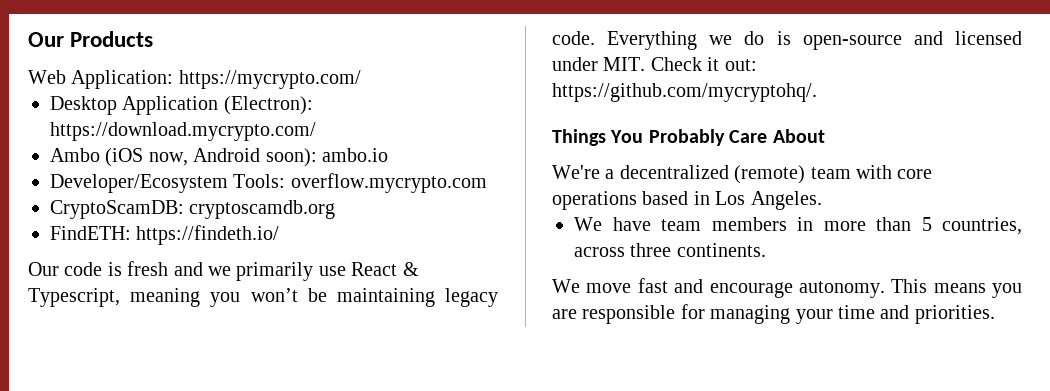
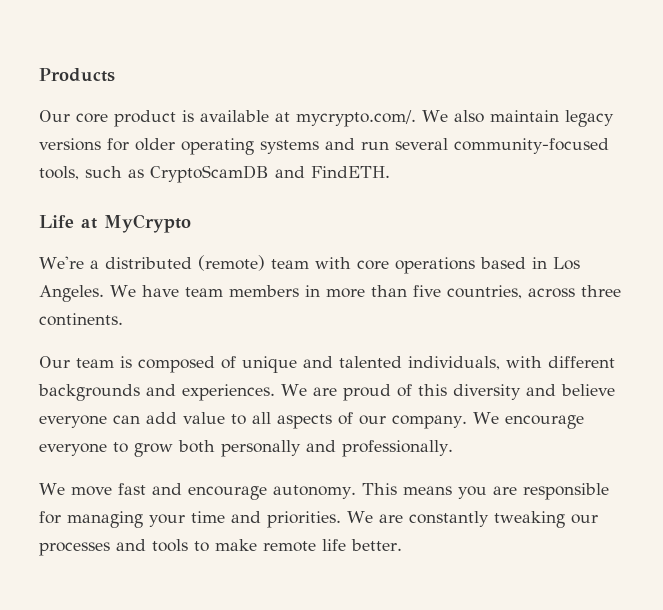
[28,32,64,47] Our -> (39, 75) none
[28,70,361,89] [50,96,313,115] [50,122,316,141] [50,148,388,167] [50,173,487,193] [50,200,336,219] [50,225,280,245] [28,261,419,281] [28,288,499,307] [552,31,1022,50] [552,57,757,71] [552,83,817,102] [552,129,825,146] Web Application: https://mycrypto.com/ // Desktop Application (Electron): https://download.mycrypto.com/ // Ambo (iOS now, Android soon): ambo.io // Developer/Ecosystem Tools: overflow.mycrypto.com // CryptoScamDB: cryptoscamdb.org // FindETH: https://findeth.io/ // Our code is fresh and we primarily use React & Typescript, meaning you won’t be maintaining legacy code. Everything we do is open-source and licensed under MIT. Check it out: https://github.com/mycryptohq/. // Things You Probably Care About -> [39,110,614,127] [39,138,609,155] [39,165,390,183] [39,214,191,233] Our core product is available at mycrypto.com/. We also maintain legacy versions for older operating systems and run several community-focused tools, such as CryptoScamDB and FindETH. // Life at MyCrypto
[619,165,729,179] decentralized -> [104,257,192,269] distributed
(822, 200) // -> (104, 293) none
[921,217,932,231] 5 -> [412,285,441,297] five
(766, 250) none -> [39,356,615,373] [38,384,615,401] [39,412,584,429] [39,440,453,457] // Our team is composed of unique and talented individuals, with different backgrounds and experiences. We are proud of this diversity and believe everyone can add value to all aspects of our company. We encourage everyone to grow both personally and professionally.
(995, 314) none -> [347,511,598,528] [39,539,402,556] We are constantly tweaking our processes and tools to make remote life better.

